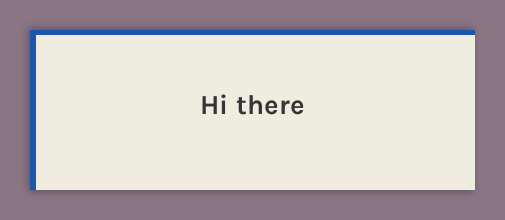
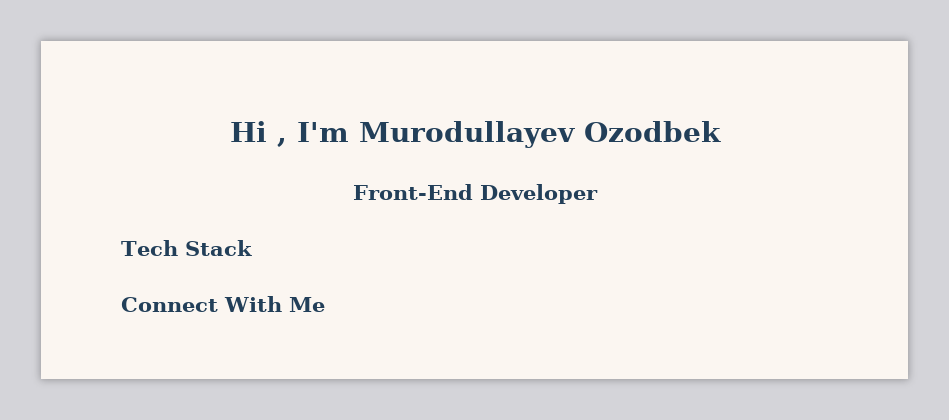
[235,95,305,115] there -> [276,121,721,148] [352,184,598,204] [121,240,252,256] [121,296,325,312] , I'm Murodullayev Ozodbek // Front-End Developer // Tech Stack // Connect With Me

